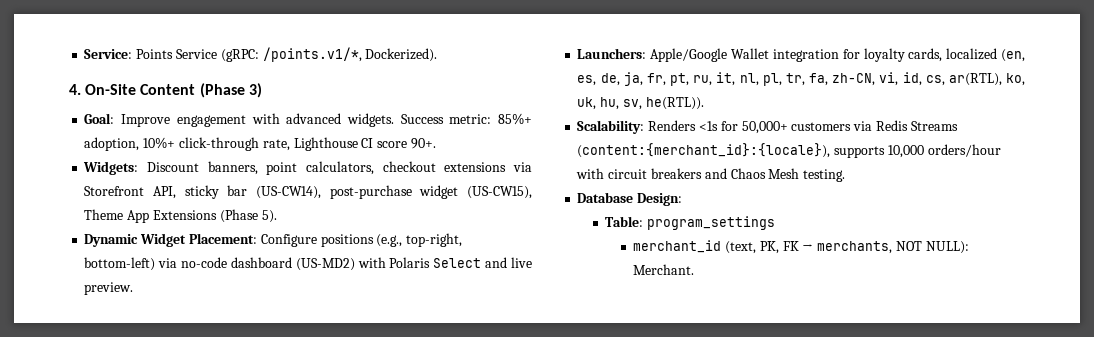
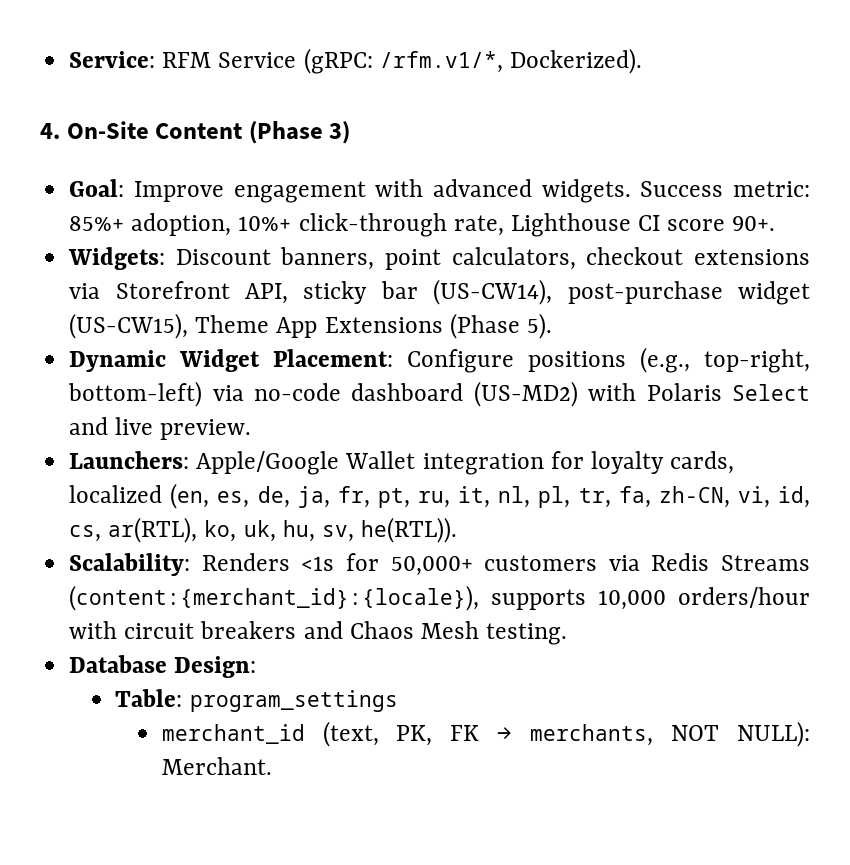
[136,49,174,59] Points -> [162,52,212,68] RFM
[262,47,362,62] /points.v1/*, -> [379,51,503,73] /rfm.v1/*,

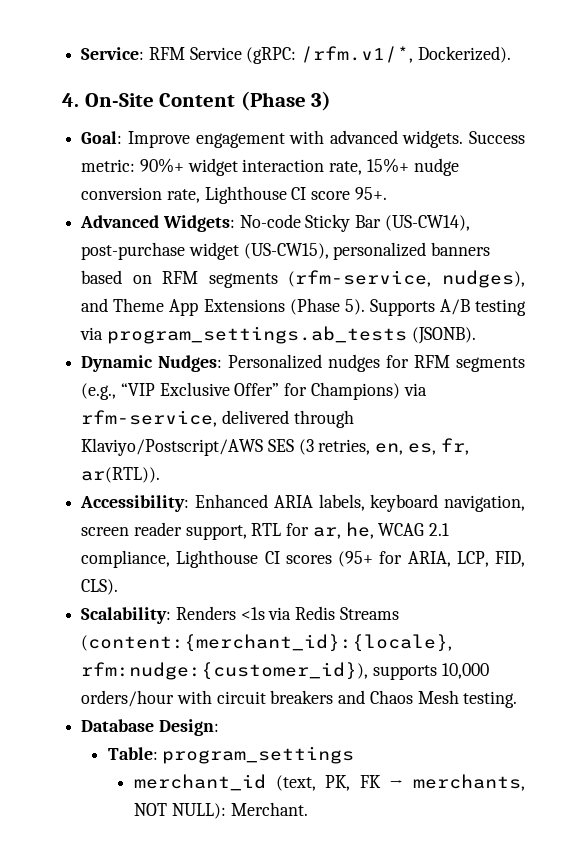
[69,213,776,237] [68,247,810,270] [69,279,810,305] [69,313,189,339] 85%+ adoption, 10%+ click-through rate, Lighthouse CI score 90+. // Widgets: Discount banners, point calculators, checkout extensions via Storefront API, sticky bar (US-CW14), post-purchase widget (US-CW15), -> [139,158,459,176] [81,186,387,204] [80,214,470,232] [81,242,491,260] [81,270,525,288] [81,298,109,312] 90%+ widget interaction rate, 15%+ nudge conversion rate, Lighthouse CI score 95+. // Advanced Widgets: No-code Sticky Bar (US-CW14), post-purchase widget (US-CW15), personalized banners based on RFM segments (rfm-service, nudges), and
[69,347,811,373] [68,381,810,407] [69,417,252,440] [69,451,735,475] [69,483,810,509] [69,517,458,543] // Dynamic Widget Placement: Configure positions (e.g., top-right, bottom-left) via no-code dashboard (US-MD2) with Polaris Select and live preview. // Launchers: Apple/Google Wallet integration for loyalty cards, localized (en, es, de, ja, fr, pt, ru, it, nl, pl, tr, fa, zh-CN, vi, id, cs, ar(RTL), ko, uk, hu, sv, he(RTL)). -> [369,299,526,316] [80,326,476,344] [81,354,525,372] [81,382,427,400] [81,410,354,428] [81,438,469,456] [81,467,161,483] [80,494,525,512] [81,522,450,540] [81,550,525,568] [81,579,119,595] Supports A/B testing via program_settings.ab_tests (JSONB). // Dynamic Nudges: Personalized nudges for RFM segments (e.g., “VIP Exclusive Offer” for Champions) via rfm-service, delivered through Klaviyo/Postscript/AWS SES (3 retries, en, es, fr, ar(RTL)). // Accessibility: Enhanced ARIA labels, keyboard navigation, screen reader support, RTL for ar, he, WCAG 2.1 compliance, Lighthouse CI scores (95+ for ARIA, LCP, FID, CLS).
[345,553,598,576] for 50,000+ customers -> (265, 613) none
[69,585,480,611] (content:{merchant_id}:{locale}), -> [81,634,453,652] [81,662,369,680] (content:{merchant_id}:{locale}, rfm:nudge:{customer_id}),

